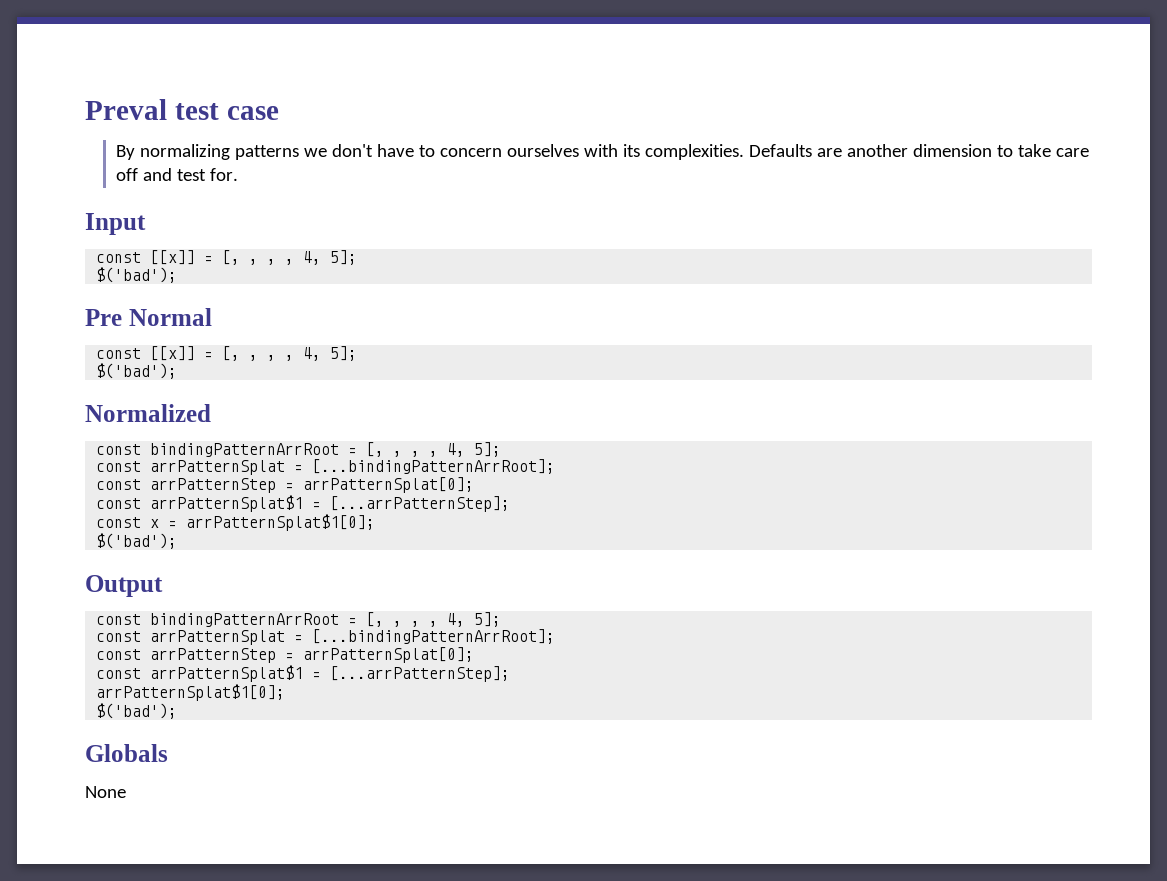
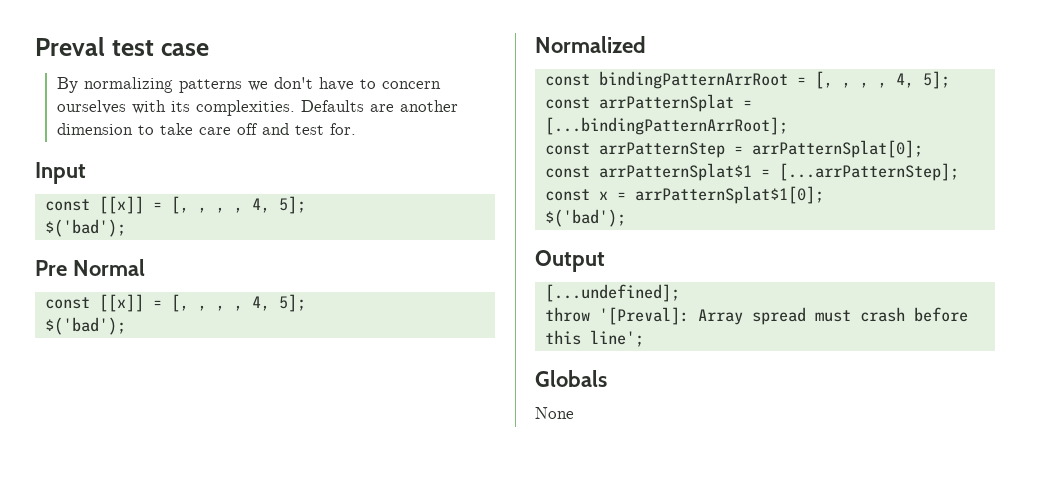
[96,612,502,627] [96,629,556,645] [96,647,475,663] [96,665,511,682] [96,684,286,701] [96,703,178,719] const bindingPatternArrRoot = [, , , , 4, 5]; // const arrPatternSplat = [...bindingPatternArrRoot]; // const arrPatternStep = arrPatternSplat[0]; // const arrPatternSplat$1 = [...arrPatternStep]; // arrPatternSplat$1[0]; // $('bad'); -> [544,284,680,302] [544,307,968,325] [544,330,644,347] [...undefined]; // throw '[Preval]: Array spread must crash before this line';

